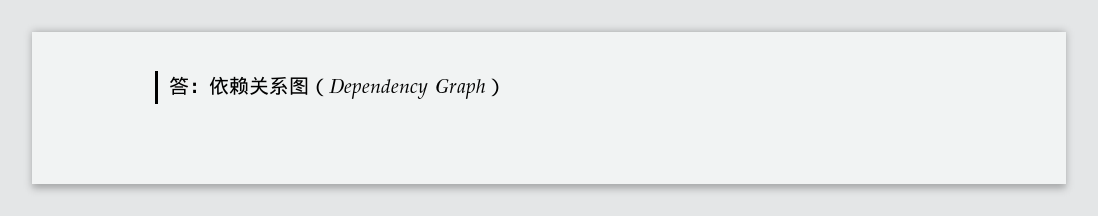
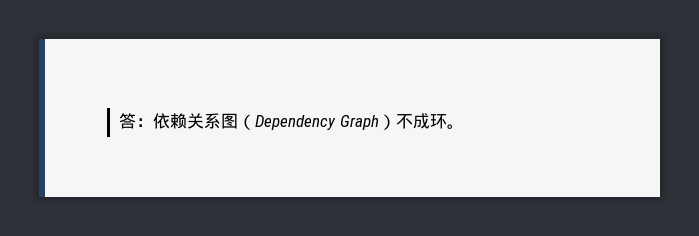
(506, 87) none -> [395,113,464,129] 不成环。

